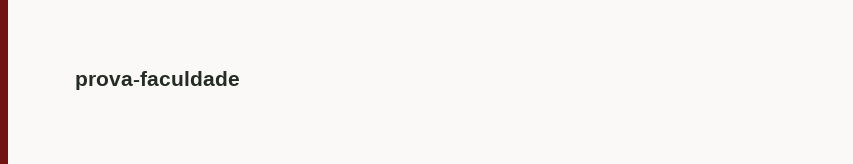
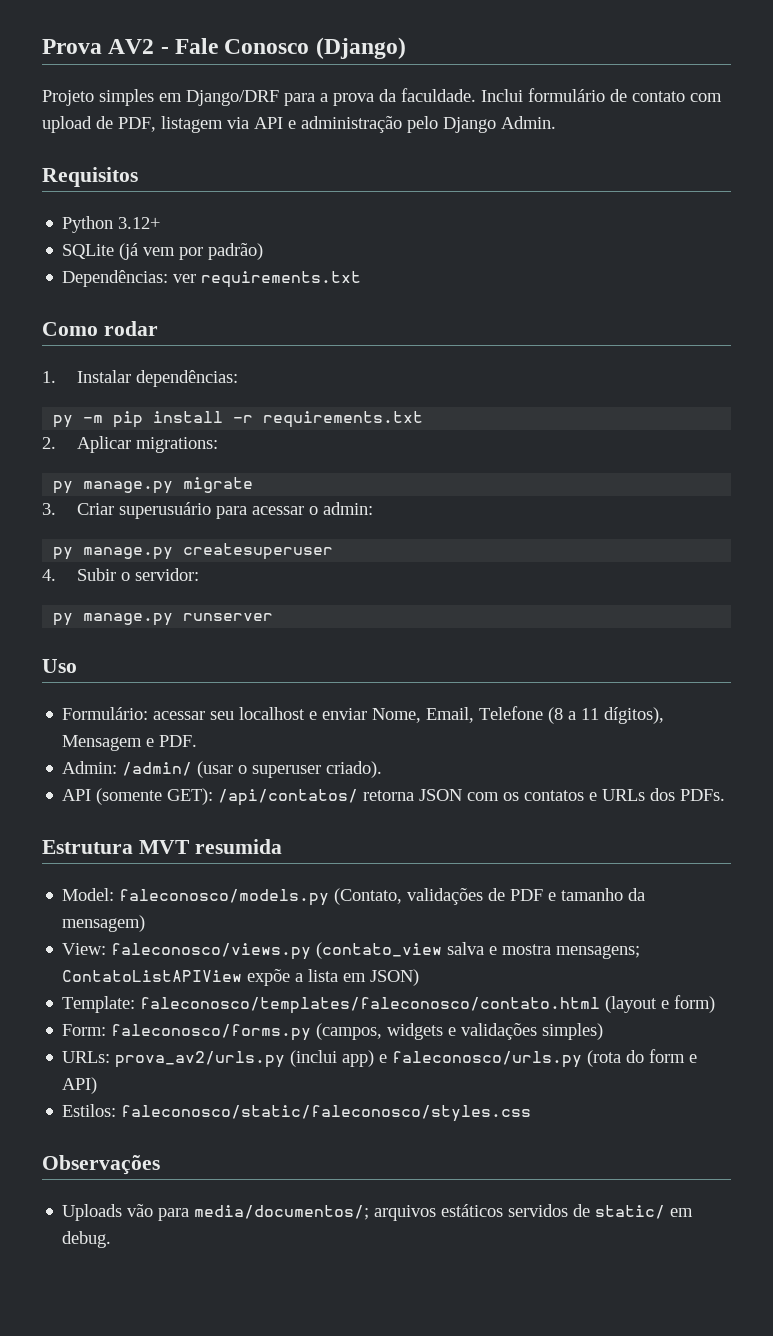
[75,71,240,90] prova-faculdade -> [42,37,406,59] [42,88,722,106] [42,116,556,133] [42,167,138,187] [62,216,161,233] [62,243,264,260] [62,270,362,288] [42,321,158,336] [42,370,239,387] [53,411,424,428] [42,436,219,453] [53,477,254,494] [42,502,374,519] [53,543,334,560] [42,568,200,581] [53,613,274,626] [42,659,77,673] [62,706,665,724] [62,735,198,751] [62,761,383,778] [62,788,726,806] [42,839,282,854] [62,888,646,906] [62,915,146,932] [62,942,641,960] [62,969,420,986] [62,995,716,1014] [62,1023,604,1041] [62,1049,698,1068] [62,1077,98,1094] [62,1104,532,1122] [42,1155,160,1175] [62,1204,694,1221] [62,1231,112,1248] Prova AV2 - Fale Conosco (Django) // Projeto simples em Django/DRF para a prova da faculdade. Inclui formulário de contato com upload de PDF, listagem via API e administração pelo Django Admin. // Requisitos // Python 3.12+ // SQLite (já vem por padrão) // Dependências: ver requirements.txt // Como rodar // 1. Instalar dependências: // py -m pip install -r requirements.txt // 2. Aplicar migrations: // py manage.py migrate // 3. Criar superusuário para acessar o admin: // py manage.py createsuperuser // 4. Subir o servidor: // py manage.py runserver // Uso // Formulário: acessar seu localhost e enviar Nome, Email, Telefone (8 a 11 dígitos), Mensagem e PDF. // Admin: /admin/ (usar o superuser criado). // API (somente GET): /api/contatos/ retorna JSON com os contatos e URLs dos PDFs. // Estrutura MVT resumida // Model: faleconosco/models.py (Contato, validações de PDF e tamanho da mensagem) // View: faleconosco/views.py (contato_view salva e mostra mensagens; ContatoListAPIView expõe a lista em JSON) // Template: faleconosco/templates/faleconosco/contato.html (layout e form) // Form: faleconosco/forms.py (campos, widgets e validações simples) // URLs: prova_av2/urls.py (inclui app) e faleconosco/urls.py (rota do form e API) // Estilos: faleconosco/static/faleconosco/styles.css // Observações // Uploads vão para media/documentos/; arquivos estáticos servidos de static/ em debug.

